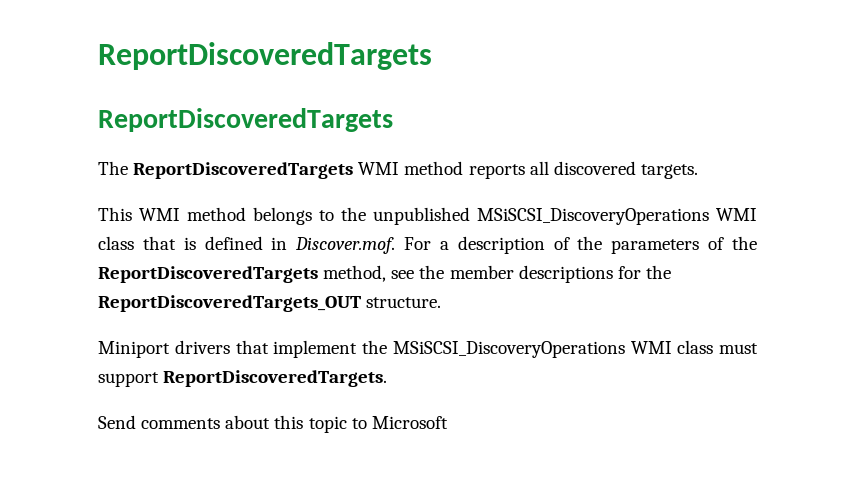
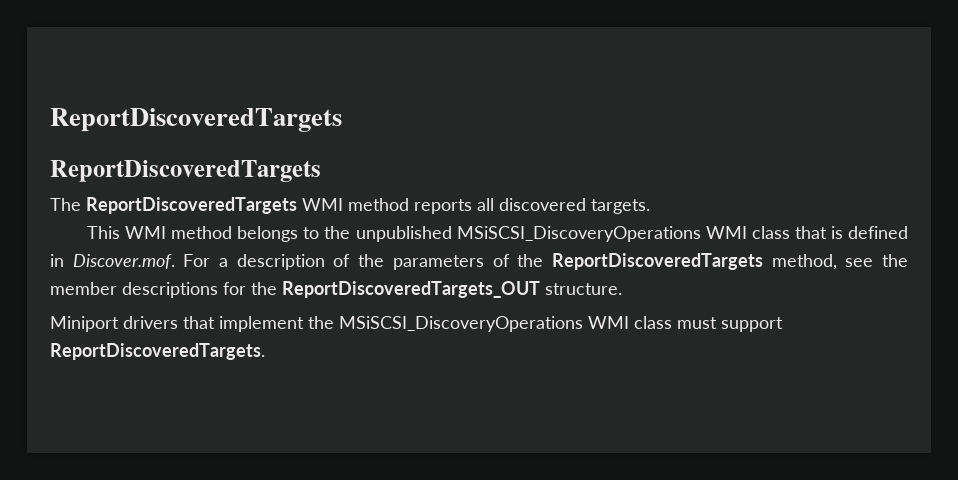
[98,415,448,433] // Send comments about this topic to Microsoft -> (265, 351) none

